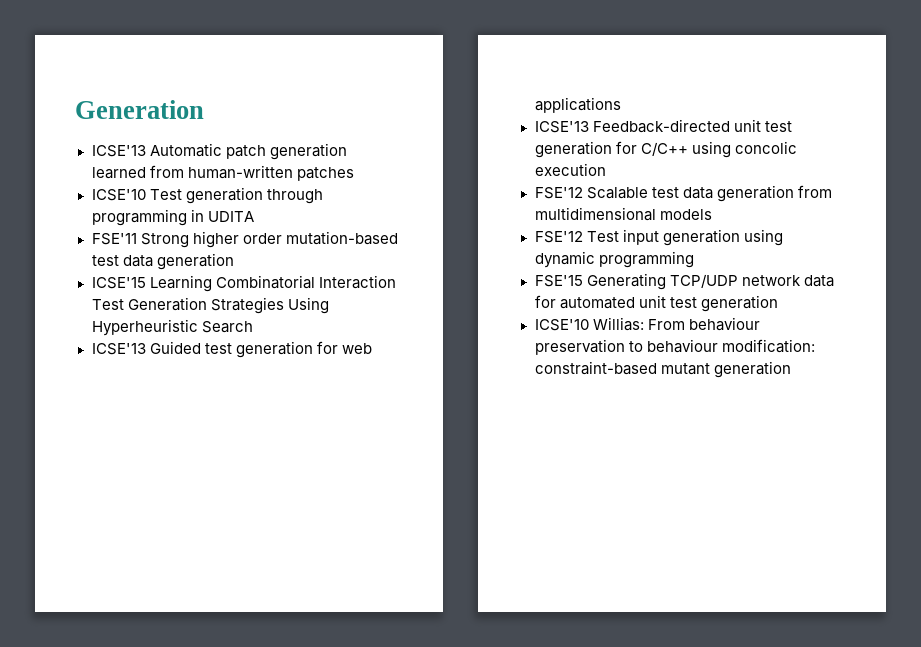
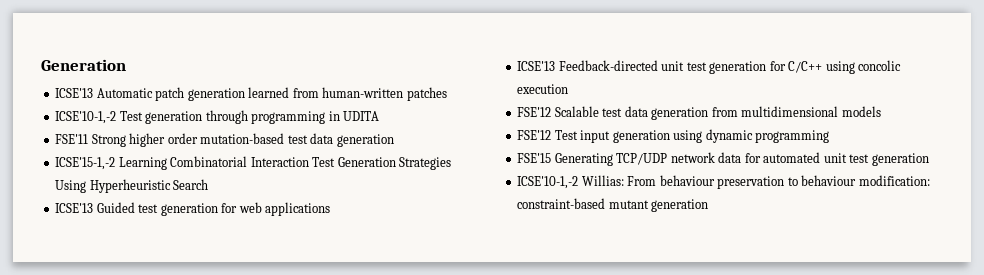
[91,189,146,201] ICSE'10 -> [55,111,117,124] ICSE'10-1,-2
[91,277,146,289] ICSE'15 -> [55,157,116,170] ICSE'15-1,-2
[534,319,589,331] ICSE'10 -> [517,176,579,189] ICSE'10-1,-2

